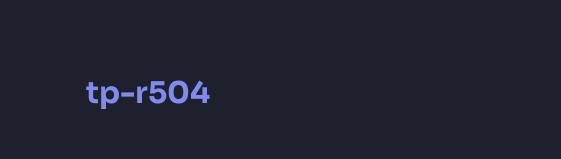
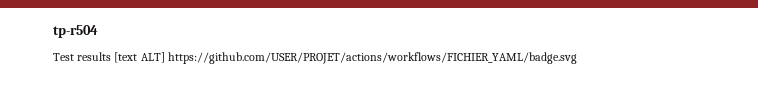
(210, 94) none -> [53,52,577,64] // Test results [text ALT] https://github.com/USER/PROJET/actions/workflows/FICHIER_YAML/badge.svg

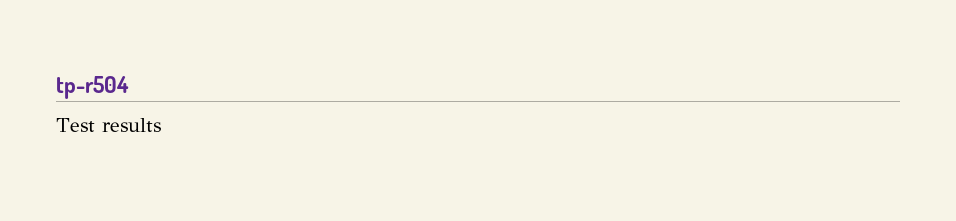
[114,52,577,64] [text ALT] https://github.com/USER/PROJET/actions/workflows/FICHIER_YAML/badge.svg -> (161, 125) none

